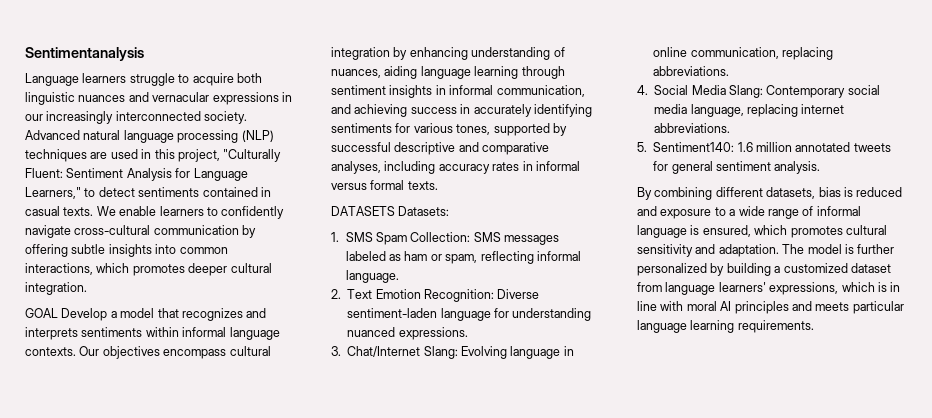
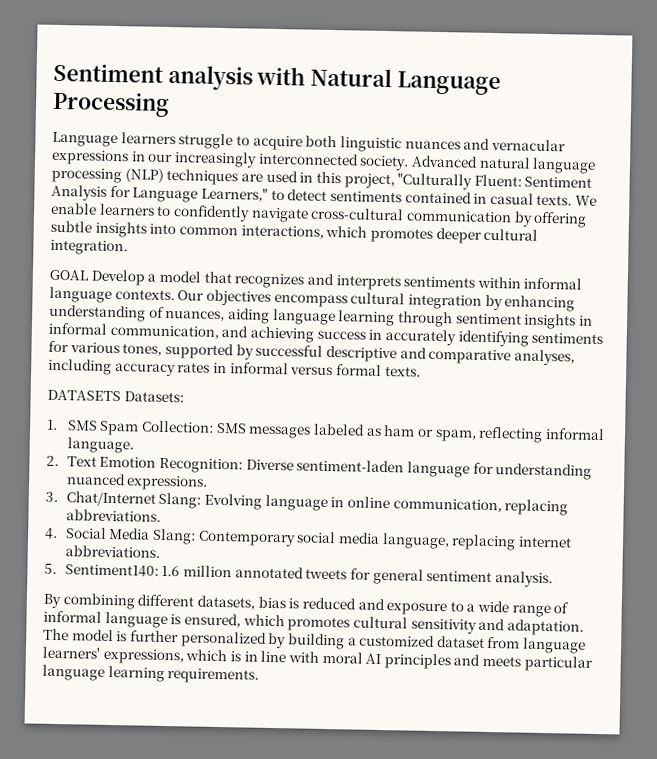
[25,47,144,61] Sentimentanalysis -> [53,62,501,96] [52,90,170,118] Sentiment analysis with Natural Language Processing

